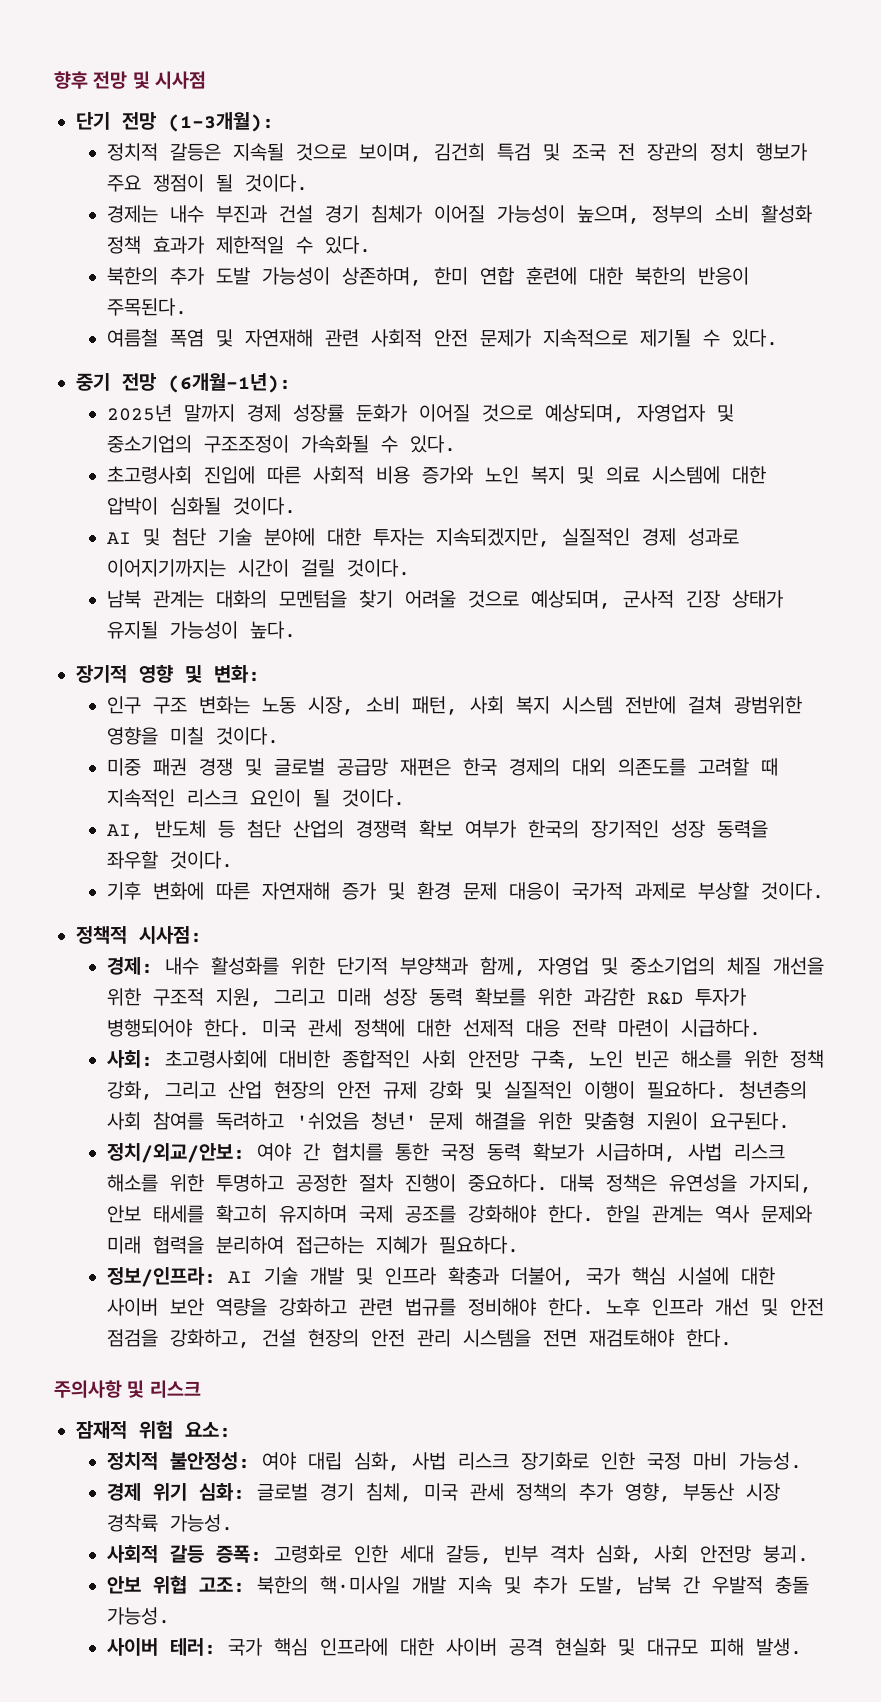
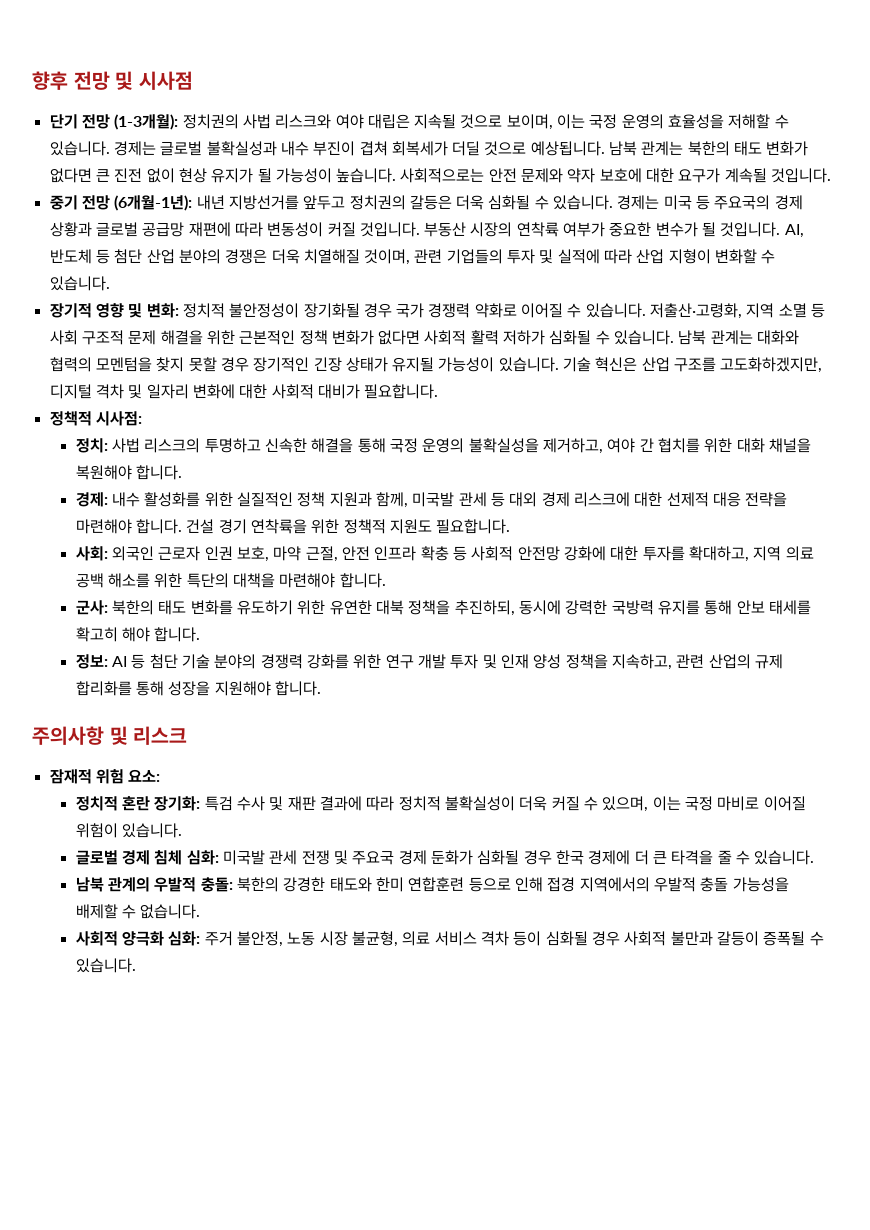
[107,143,808,162] [107,174,309,192] [107,205,813,224] [107,236,372,254] [107,267,750,286] [107,298,188,316] [107,329,779,347] [76,373,291,393] [107,404,735,423] [107,435,457,453] [107,466,767,484] [107,497,297,515] [107,528,740,547] [107,559,411,577] [107,590,784,609] [107,621,297,639] [76,664,260,683] [107,696,803,715] [107,727,280,745] [107,758,779,776] [107,789,406,807] [107,820,769,839] [107,851,234,869] [107,882,825,900] [76,926,202,944] [107,957,825,976] [107,988,747,1007] [107,1019,762,1037] [107,1050,825,1069] [107,1081,808,1100] [107,1112,791,1130] [107,1143,786,1163] [107,1174,813,1193] [107,1205,813,1223] [107,1236,520,1254] [107,1267,776,1287] [107,1298,825,1316] [107,1329,733,1348] // 정치적 갈등은 지속될 것으로 보이며, 김건희 특검 및 조국 전 장관의 정치 행보가 주요 쟁점이 될 것이다. // 경제는 내수 부진과 건설 경기 침체가 이어질 가능성이 높으며, 정부의 소비 활성화 정책 효과가 제한적일 수 있다. // 북한의 추가 도발 가능성이 상존하며, 한미 연합 훈련에 대한 북한의 반응이 주목된다. // 여름철 폭염 및 자연재해 관련 사회적 안전 문제가 지속적으로 제기될 수 있다. // 중기 전망 (6개월-1년): // 2025년 말까지 경제 성장률 둔화가 이어질 것으로 예상되며, 자영업자 및 중소기업의 구조조정이 가속화될 수 있다. // 초고령사회 진입에 따른 사회적 비용 증가와 노인 복지 및 의료 시스템에 대한 압박이 심화될 것이다. // AI 및 첨단 기술 분야에 대한 투자는 지속되겠지만, 실질적인 경제 성과로 이어지기까지는 시간이 걸릴 것이다. // 남북 관계는 대화의 모멘텀을 찾기 어려울 것으로 예상되며, 군사적 긴장 상태가 유지될 가능성이 높다. // 장기적 영향 및 변화: // 인구 구조 변화는 노동 시장, 소비 패턴, 사회 복지 시스템 전반에 걸쳐 광범위한 영향을 미칠 것이다. // 미중 패권 경쟁 및 글로벌 공급망 재편은 한국 경제의 대외 의존도를 고려할 때 지속적인 리스크 요인이 될 것이다. // AI, 반도체 등 첨단 산업의 경쟁력 확보 여부가 한국의 장기적인 성장 동력을 좌우할 것이다. // 기후 변화에 따른 자연재해 증가 및 환경 문제 대응이 국가적 과제로 부상할 것이다. // 정책적 시사점: // 경제: 내수 활성화를 위한 단기적 부양책과 함께, 자영업 및 중소기업의 체질 개선을 위한 구조적 지원, 그리고 미래 성장 동력 확보를 위한 과감한 R&D 투자가 병행되어야 한다. 미국 관세 정책에 대한 선제적 대응 전략 마련이 시급하다. // 사회: 초고령사회에 대비한 종합적인 사회 안전망 구축, 노인 빈곤 해소를 위한 정책 강화, 그리고 산업 현장의 안전 규제 강화 및 실질적인 이행이 필요하다. 청년층의 사회 참여를 독려하고 '쉬었음 청년' 문제 해결을 위한 맞춤형 지원이 요구된다. // 정치/외교/안보: 여야 간 협치를 통한 국정 동력 확보가 시급하며, 사법 리스크 해소를 위한 투명하고 공정한 절차 진행이 중요하다. 대북 정책은 유연성을 가지되, 안보 태세를 확고히 유지하며 국제 공조를 강화해야 한다. 한일 관계는 역사 문제와 미래 협력을 분리하여 접근하는 지혜가 필요하다. // 정보/인프라: AI 기술 개발 및 인프라 확충과 더불어, 국가 핵심 시설에 대한 사이버 보안 역량을 강화하고 관련 법규를 정비해야 한다. 노후 인프라 개선 및 안전 점검을 강화하고, 건설 현장의 안전 관리 시스템을 전면 재검토해야 한다. -> [182,114,789,130] [49,141,809,156] [49,168,832,183] [49,195,803,211] [49,222,804,238] [49,249,776,265] [49,276,110,291] [49,303,826,319] [49,330,800,345] [49,357,823,373] [49,384,439,399] [49,411,142,426] [75,438,811,454] [75,465,183,480] [75,492,788,508] [75,519,511,534] [75,546,814,562] [75,573,386,588] [75,600,811,616] [75,627,201,642] [75,654,783,670] [75,681,322,696] 정치권의 사법 리스크와 여야 대립은 지속될 것으로 보이며, 이는 국정 운영의 효율성을 저해할 수 있습니다. 경제는 글로벌 불확실성과 내수 부진이 겹쳐 회복세가 더딜 것으로 예상됩니다. 남북 관계는 북한의 태도 변화가 없다면 큰 진전 없이 현상 유지가 될 가능성이 높습니다. 사회적으로는 안전 문제와 약자 보호에 대한 요구가 계속될 것입니다. // 중기 전망 (6개월-1년): 내년 지방선거를 앞두고 정치권의 갈등은 더욱 심화될 수 있습니다. 경제는 미국 등 주요국의 경제 상황과 글로벌 공급망 재편에 따라 변동성이 커질 것입니다. 부동산 시장의 연착륙 여부가 중요한 변수가 될 것입니다. AI, 반도체 등 첨단 산업 분야의 경쟁은 더욱 치열해질 것이며, 관련 기업들의 투자 및 실적에 따라 산업 지형이 변화할 수 있습니다. // 장기적 영향 및 변화: 정치적 불안정성이 장기화될 경우 국가 경쟁력 약화로 이어질 수 있습니다. 저출산·고령화, 지역 소멸 등 사회 구조적 문제 해결을 위한 근본적인 정책 변화가 없다면 사회적 활력 저하가 심화될 수 있습니다. 남북 관계는 대화와 협력의 모멘텀을 찾지 못할 경우 장기적인 긴장 상태가 유지될 가능성이 있습니다. 기술 혁신은 산업 구조를 고도화하겠지만, 디지털 격차 및 일자리 변화에 대한 사회적 대비가 필요합니다. // 정책적 시사점: // 정치: 사법 리스크의 투명하고 신속한 해결을 통해 국정 운영의 불확실성을 제거하고, 여야 간 협치를 위한 대화 채널을 복원해야 합니다. // 경제: 내수 활성화를 위한 실질적인 정책 지원과 함께, 미국발 관세 등 대외 경제 리스크에 대한 선제적 대응 전략을 마련해야 합니다. 건설 경기 연착륙을 위한 정책적 지원도 필요합니다. // 사회: 외국인 근로자 인권 보호, 마약 근절, 안전 인프라 확충 등 사회적 안전망 강화에 대한 투자를 확대하고, 지역 의료 공백 해소를 위한 특단의 대책을 마련해야 합니다. // 군사: 북한의 태도 변화를 유도하기 위한 유연한 대북 정책을 추진하되, 동시에 강력한 국방력 유지를 통해 안보 태세를 확고히 해야 합니다. // 정보: AI 등 첨단 기술 분야의 경쟁력 강화를 위한 연구 개발 투자 및 인재 양성 정책을 지속하고, 관련 산업의 규제 합리화를 통해 성장을 지원해야 합니다.
[170,1452,803,1471] [107,1483,781,1502] [107,1514,234,1532] [107,1545,810,1564] [107,1575,810,1595] [107,1607,171,1625] [107,1638,803,1656] 불안정성: 여야 대립 심화, 사법 리스크 장기화로 인한 국정 마비 가능성. // 경제 위기 심화: 글로벌 경기 침체, 미국 관세 정책의 추가 영향, 부동산 시장 경착륙 가능성. // 사회적 갈등 증폭: 고령화로 인한 세대 갈등, 빈부 격차 심화, 사회 안전망 붕괴. // 안보 위협 고조: 북한의 핵·미사일 개발 지속 및 추가 도발, 남북 간 우발적 충돌 가능성. // 사이버 테러: 국가 핵심 인프라에 대한 사이버 공격 현실화 및 대규모 피해 발생. -> [122,796,806,812] [75,823,183,838] [75,850,815,865] [75,877,789,892] [75,904,201,919] [75,931,824,947] [75,958,136,973] 혼란 장기화: 특검 수사 및 재판 결과에 따라 정치적 불확실성이 더욱 커질 수 있으며, 이는 국정 마비로 이어질 위험이 있습니다. // 글로벌 경제 침체 심화: 미국발 관세 전쟁 및 주요국 경제 둔화가 심화될 경우 한국 경제에 더 큰 타격을 줄 수 있습니다. // 남북 관계의 우발적 충돌: 북한의 강경한 태도와 한미 연합훈련 등으로 인해 접경 지역에서의 우발적 충돌 가능성을 배제할 수 없습니다. // 사회적 양극화 심화: 주거 불안정, 노동 시장 불균형, 의료 서비스 격차 등이 심화될 경우 사회적 불만과 갈등이 증폭될 수 있습니다.

